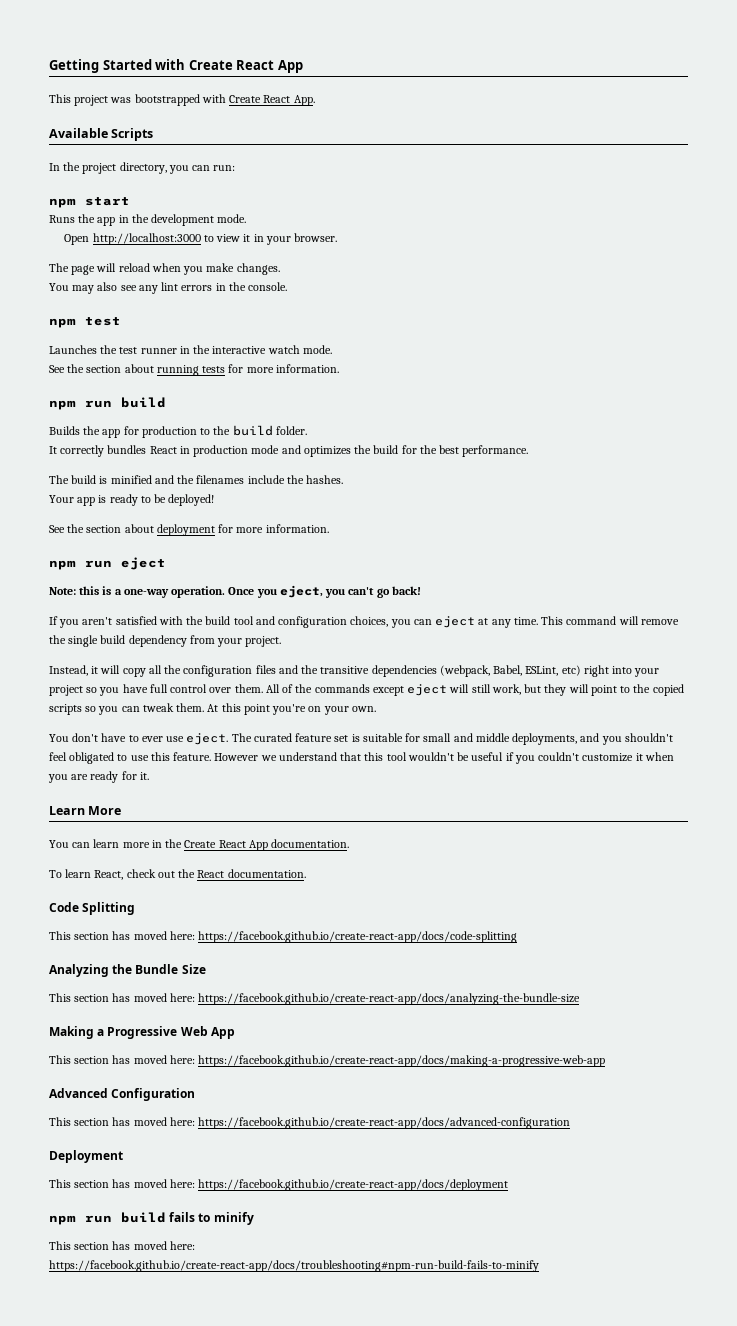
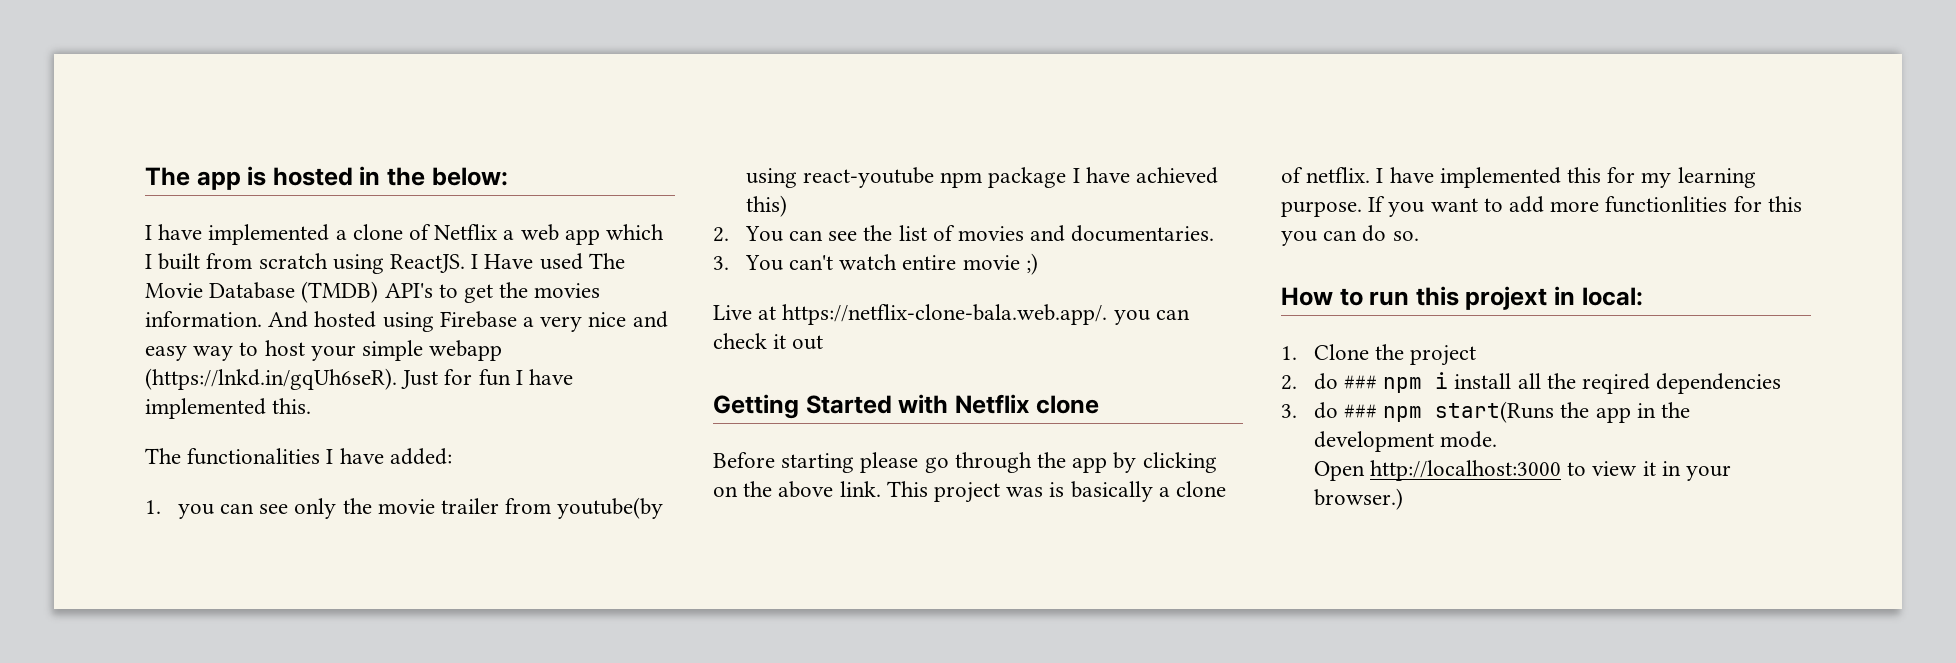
[49,59,303,73] [49,94,315,106] [49,128,154,141] [49,162,236,174] [49,197,130,208] [49,215,75,223] Getting Started with Create React App // This project was bootstrapped with Create React App. // Available Scripts // In the project directory, you can run: // npm start // Runs -> [145,166,508,190] [145,224,665,245] [145,253,625,274] [145,281,601,303] [145,311,668,332] [145,340,503,361] [145,368,574,390] [145,398,312,419] [145,448,452,465] [145,497,664,519] [745,167,1219,188] [745,195,787,217] [713,225,1215,242] [713,253,1038,275] [713,304,1190,325] [713,333,824,350] [713,394,1100,419] [713,452,1217,473] [713,481,1227,503] [1281,167,1756,188] [1281,196,1802,217] [1281,225,1419,246] [1281,286,1643,310] [1281,344,1477,366] [1281,372,1782,394] [1281,401,1555,423] The app is hosted in the below: // I have implemented a clone of Netflix a web app which I built from scratch using ReactJS. I Have used The Movie Database (TMDB) API's to get the movies information. And hosted using Firebase a very nice and easy way to host your simple webapp (https://lnkd.in/gqUh6seR). Just for fun I have implemented this. // The functionalities I have added: // 1. you can see only the movie trailer from youtube(by using react-youtube npm package I have achieved this) // 2. You can see the list of movies and documentaries. // 3. You can't watch entire movie ;) // Live at https://netflix-clone-bala.web.app/. you can check it out // Getting Started with Netflix clone // Before starting please go through the app by clicking on the above link. This project was is basically a clone of netflix. I have implemented this for my learning purpose. If you want to add more functionlities for this you can do so. // How to run this projext in local: // 1. Clone the project // 2. do ### npm i install all the reqired dependencies // 3. do ### npm start(Runs
[294,233,338,242] [49,263,280,275] [49,282,288,294] [49,317,121,328] [49,345,332,354] [49,364,339,376] [49,397,166,410] [49,425,307,438] [49,445,529,457] [49,475,344,484] [49,494,215,506] [49,524,329,536] [49,557,166,570] [49,585,421,598] [49,616,679,628] [49,635,282,647] [49,665,660,677] [49,684,684,696] [49,703,376,715] [49,733,673,745] [49,752,674,764] [48,771,149,783] [49,806,122,815] [49,839,350,851] [49,869,306,880] [49,902,136,915] [49,931,518,943] [49,964,206,977] [49,993,581,1005] [49,1026,235,1039] [49,1055,606,1067] [49,1088,196,1101] [49,1117,571,1129] [49,1150,123,1163] [49,1179,509,1191] [49,1212,254,1225] [49,1241,195,1250] [49,1260,539,1272] browser. // The page will reload when you make changes. // You may also see any lint errors in the console. // npm test // Launches the test runner in the interactive watch mode. // See the section about running tests for more information. // npm run build // Builds the app for production to the build folder. // It correctly bundles React in production mode and optimizes the build for the best performance. // The build is minified and the filenames include the hashes. // Your app is ready to be deployed! // See the section about deployment for more information. // npm run eject // Note: this is a one-way operation. Once you eject, you can't go back! // If you aren't satisfied with the build tool and configuration choices, you can eject at any time. This command will remove the single build dependency from your project. // Instead, it will copy all the configuration files and the transitive dependencies (webpack, Babel, ESLint, etc) right into your project so you have full control over them. All of the commands except eject will still work, but they will point to the copied scripts so you can tweak them. At this point you're on your own. // You don't have to ever use eject. The curated feature set is suitable for small and middle deployments, and you shouldn't feel obligated to use this feature. However we understand that this tool wouldn't be useful if you couldn't customize it when you are ready for it. // Learn More // You can learn more in the Create React App documentation. // To learn React, check out the React documentation. // Code Splitting // This section has moved here: https://facebook.github.io/create-react-app/docs/code-splitting // Analyzing the Bundle Size // This section has moved here: https://facebook.github.io/create-react-app/docs/analyzing-the-bundle-size // Making a Progressive Web App // This section has moved here: https://facebook.github.io/create-react-app/docs/making-a-progressive-web-app // Advanced Configuration // This section has moved here: https://facebook.github.io/create-react-app/docs/advanced-configuration // Deployment // This section has moved here: https://facebook.github.io/create-react-app/docs/deployment // npm run build fails to minify // This section has moved here: https://facebook.github.io/create-react-app/docs/troubleshooting#npm-run-build-fails-to-minify -> [1313,488,1403,510] browser.)

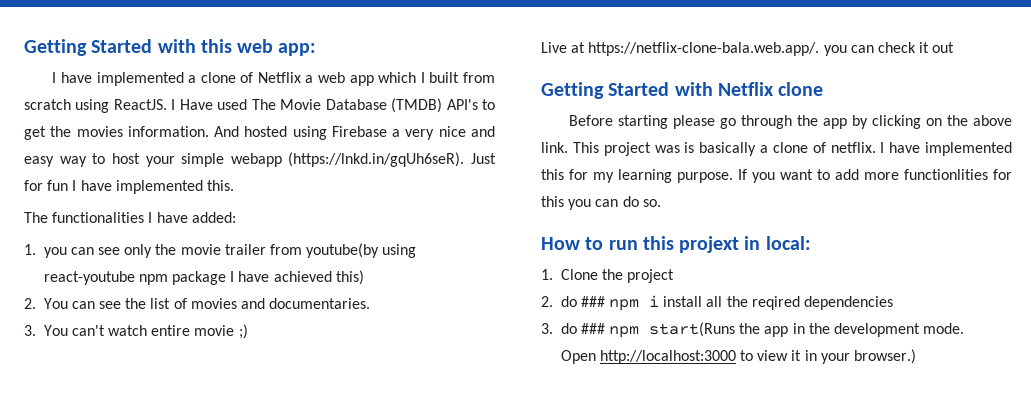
[145,166,508,190] The app is hosted in the below: -> [24,39,317,56] Getting Started with this web app:

